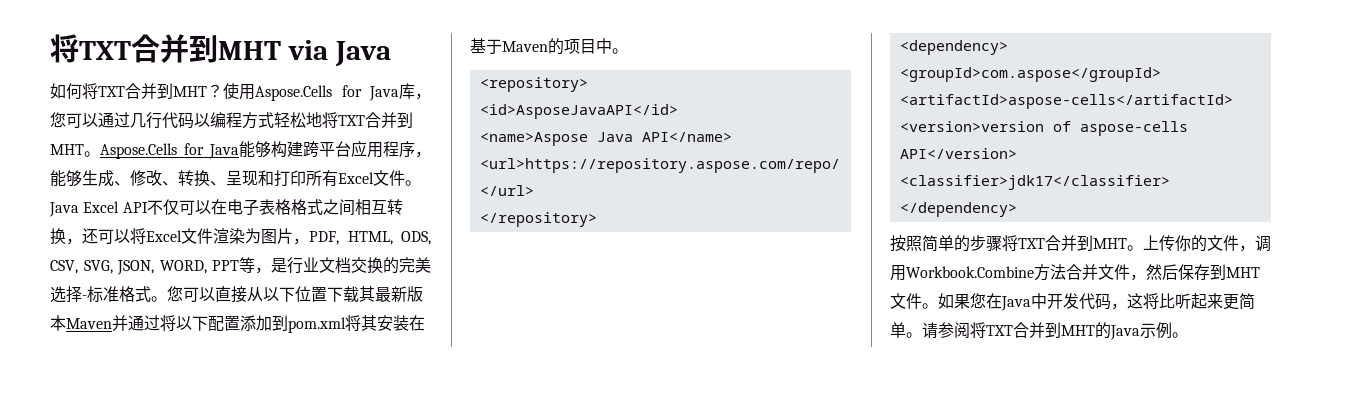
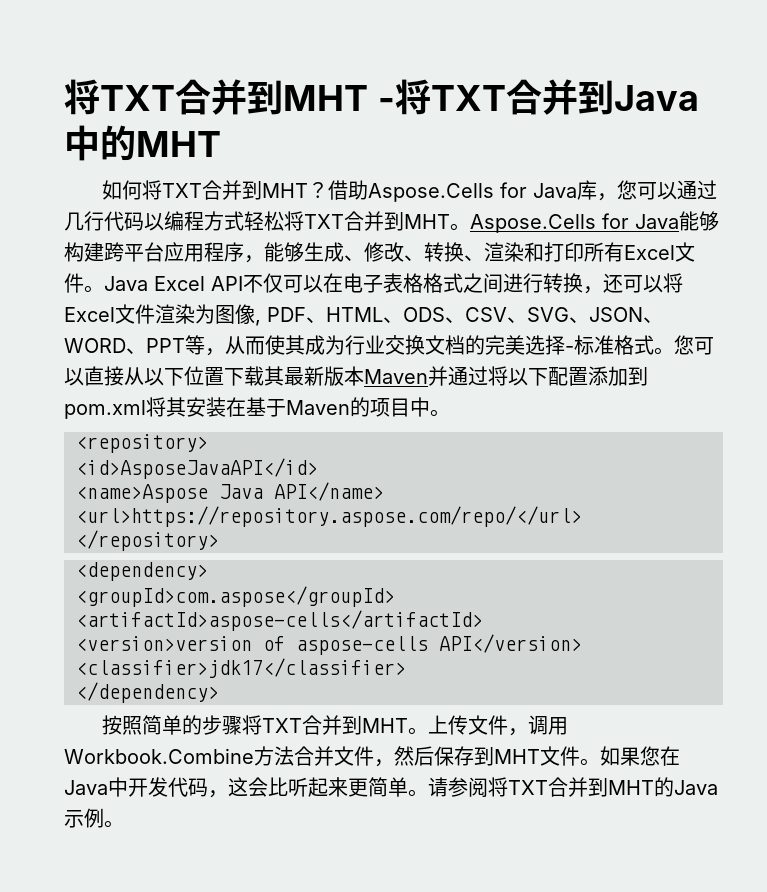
[50,34,391,67] 将TXT合并到MHT via Java -> [64,79,699,115] [64,125,221,161] 将TXT合并到MHT -将TXT合并到Java中的MHT
[223,83,255,100] 使用 -> [328,180,369,200] 借助
[306,112,322,128] 地 -> (284, 221) none
[226,170,258,186] 呈现 -> [484,242,524,262] 渲染
[354,199,387,215] 相互 -> [503,273,543,293] 进行
[277,228,431,245] [50,257,383,275] 片，PDF, HTML, ODS, CSV, SVG, JSON, WORD, PPT等，是行业文档交换 -> [235,304,663,326] [64,335,465,356] 像, PDF、HTML、ODS、CSV、SVG、JSON、WORD、PPT等，从而使其成为行业交换文档
[1175,235,1207,252] 你的 -> (469, 725) none
[1143,293,1159,309] 将 -> [248,777,268,797] 会

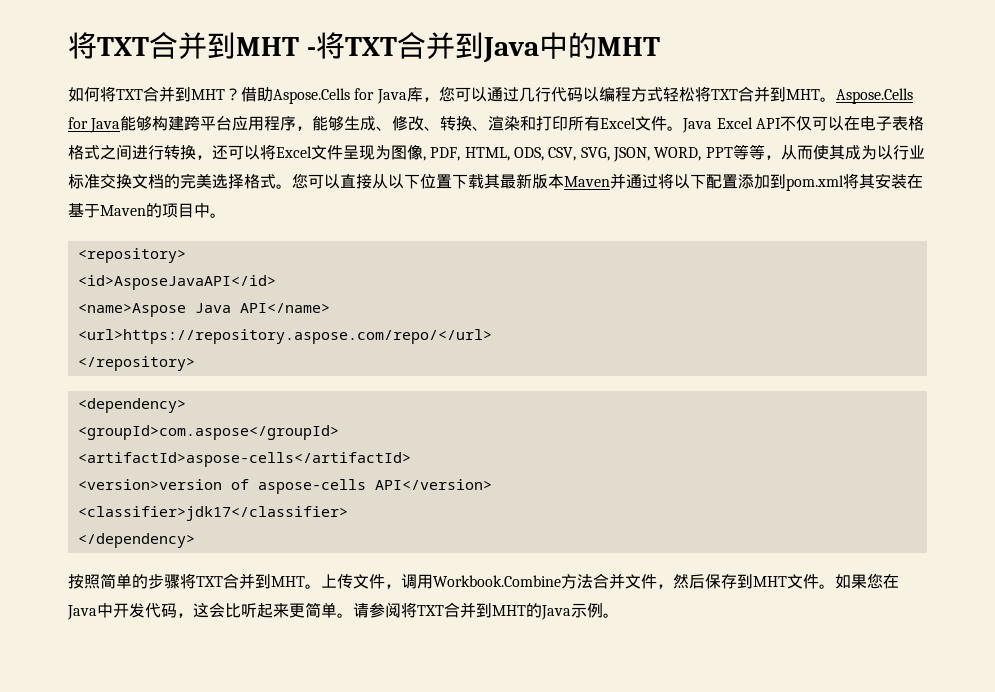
[155,304,195,324] 渲染 -> [343,145,375,160] 呈现
[267,307,663,323] [64,338,185,354] PDF、HTML、ODS、CSV、SVG、JSON、WORD、PPT -> [430,144,749,162] PDF, HTML, ODS, CSV, SVG, JSON, WORD, PPT等
[345,335,385,355] 行业 -> [876,145,925,160] [68,174,100,189] 以行业标准
[565,335,614,355] -标准 -> (244, 181) none

